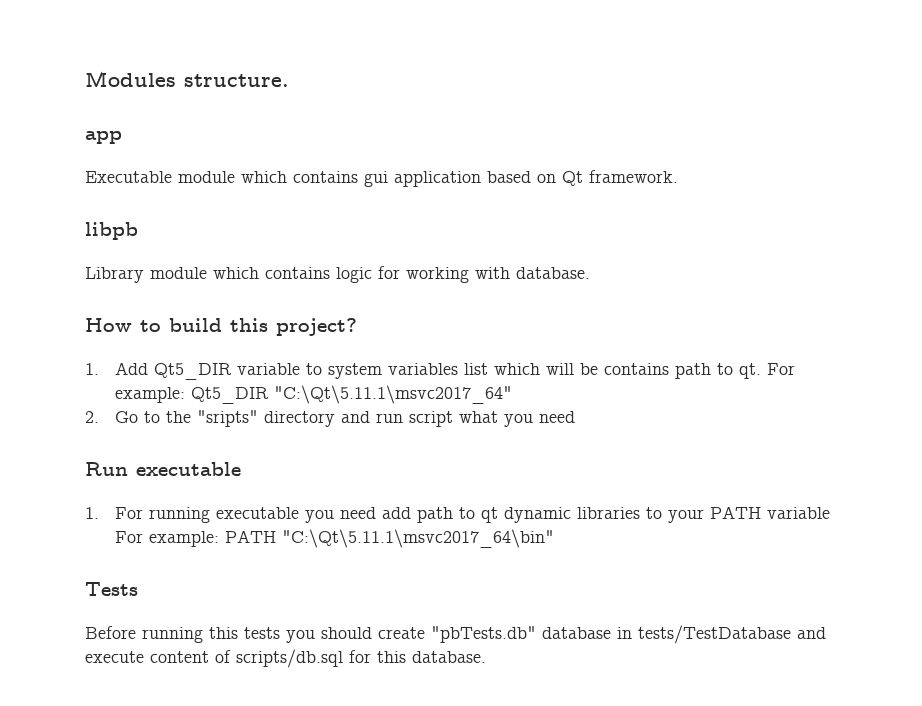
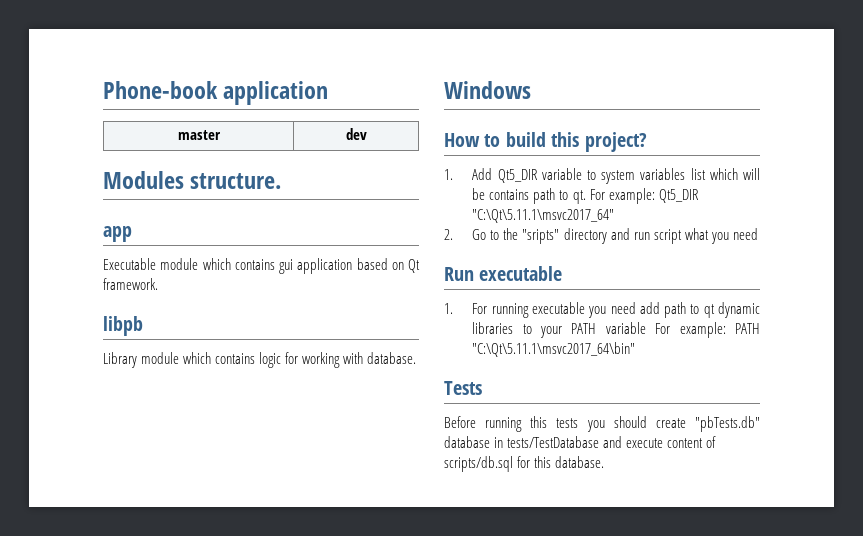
(85, 79) none -> [103,81,329,105] [177,130,221,140] [345,128,367,140] Phone-book application // master | dev //
(590, 273) none -> [444,81,531,99] // Windows

